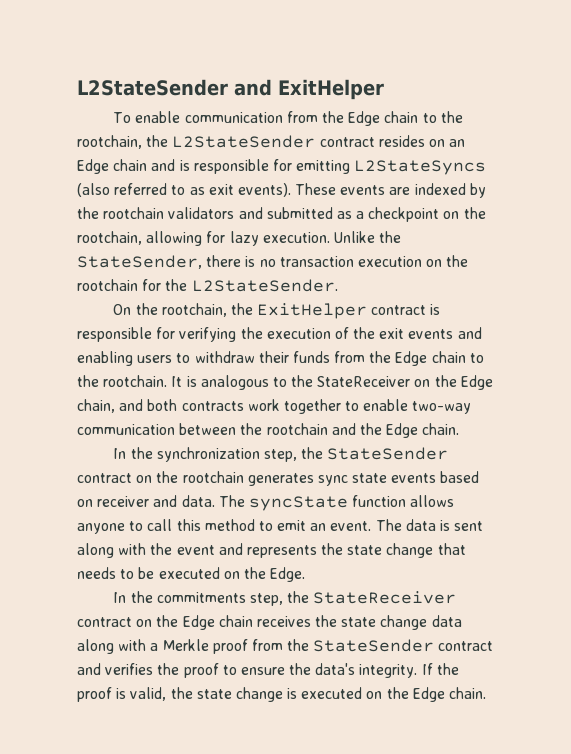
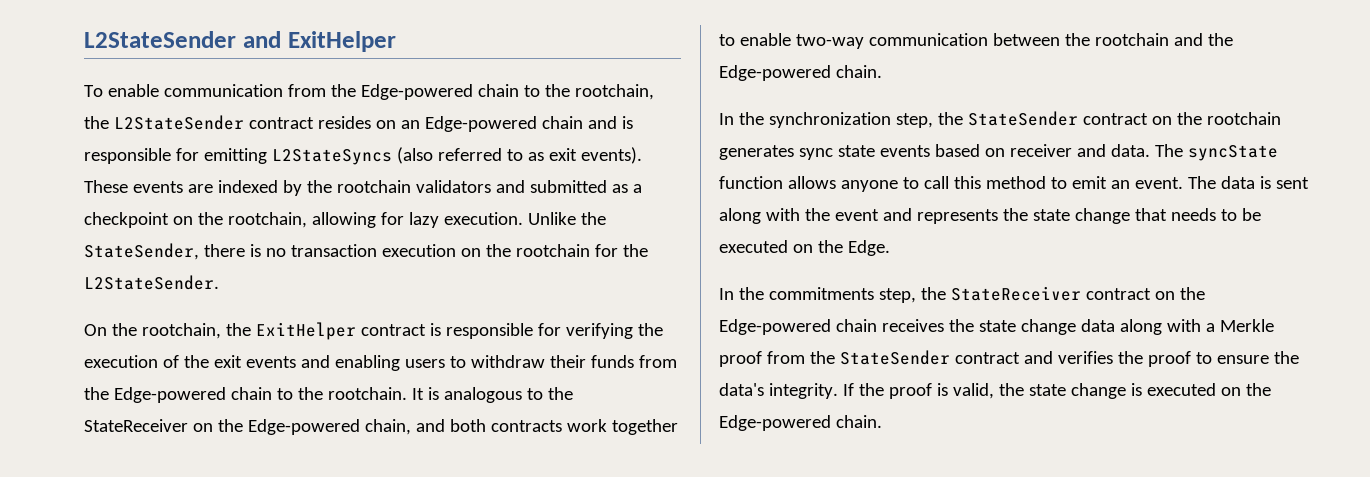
[348,111,381,126] Edge -> [360,84,473,100] Edge-powered
[77,159,109,174] Edge -> [424,116,537,132] Edge-powered
[395,351,428,366] Edge -> [113,387,226,403] Edge-powered
[460,375,493,390] Edge -> [247,419,360,435] Edge-powered
[386,423,419,438] Edge -> [719,65,831,81] Edge-powered
[182,615,215,630] Edge -> [719,319,831,335] Edge-powered
[412,687,445,702] Edge -> [719,415,831,431] Edge-powered

